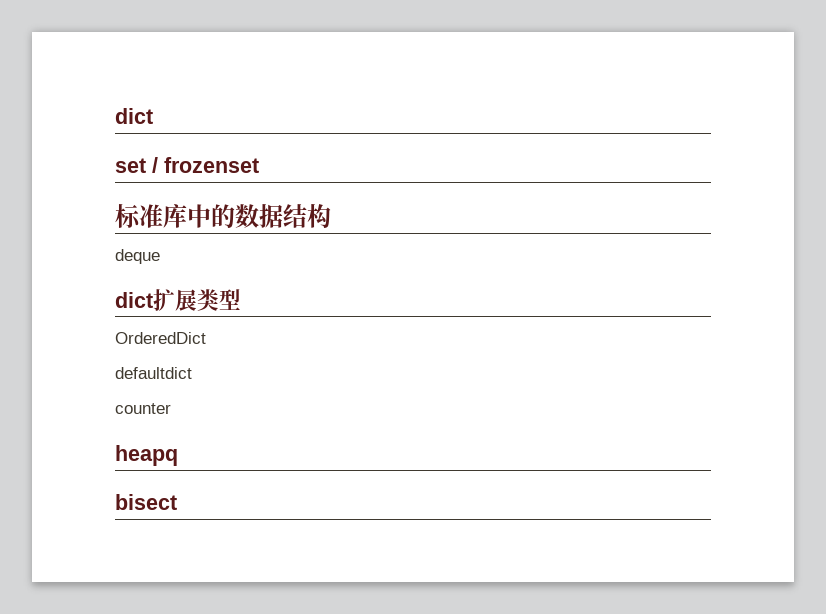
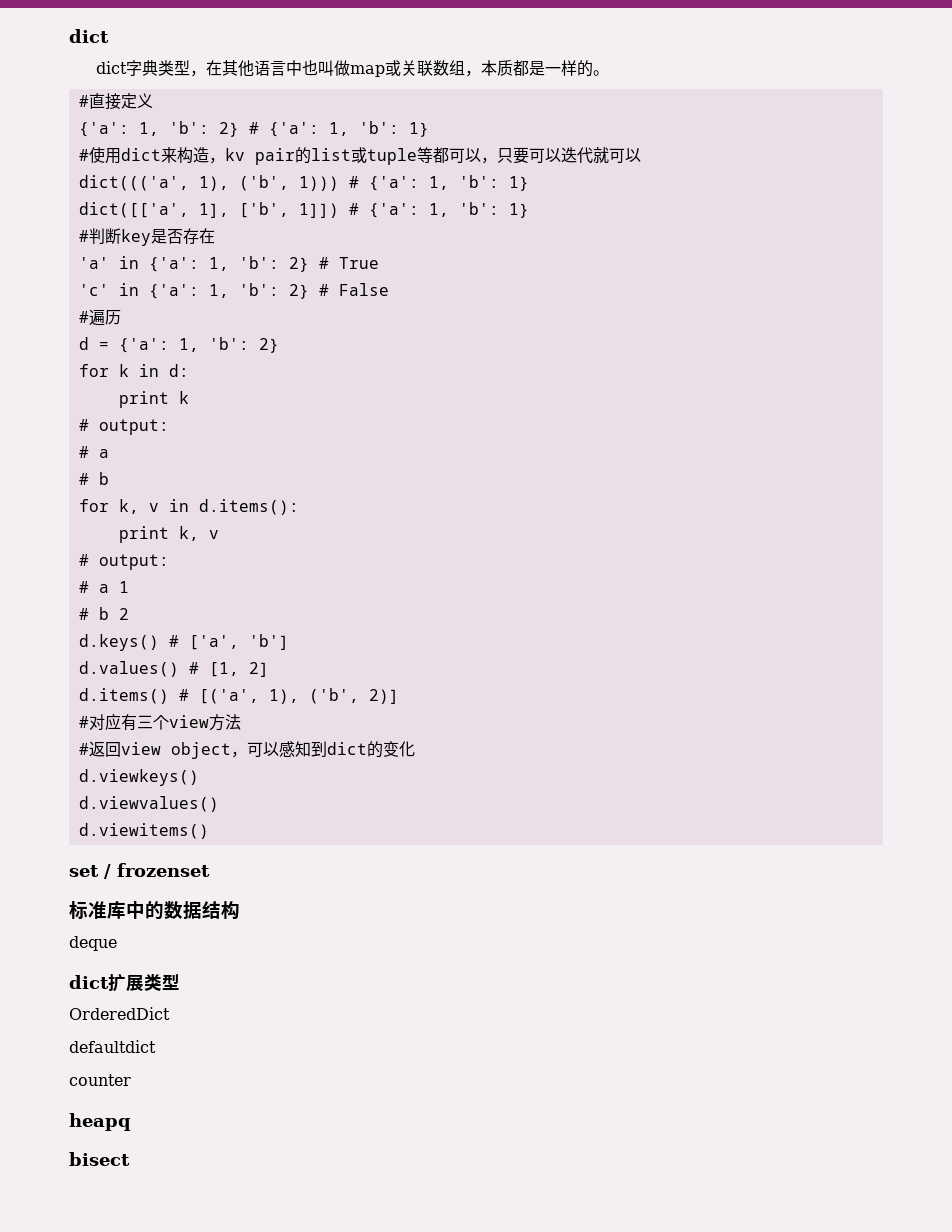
[115,108,153,124] dict -> [69,29,109,43] [96,60,610,77] [78,93,153,110] [78,121,429,137] [78,147,641,165] [78,175,529,191] [78,202,529,218] [78,228,215,246] [78,256,379,272] [78,283,389,299] [78,309,121,326] [78,337,279,353] [78,364,189,377] [118,391,189,408] [78,419,169,435] [78,446,109,458] [78,472,109,485] [78,499,299,515] [118,526,219,543] [78,554,169,570] [78,581,129,593] [78,607,129,620] [78,634,289,651] [78,661,269,677] [78,688,399,704] [78,713,241,731] [78,741,415,759] [78,769,199,786] [78,796,219,812] [78,823,209,839] dict // dict字典类型，在其他语言中也叫做map或关联数组，本质都是一样的。 // #直接定义 // {'a': 1, 'b': 2} # {'a': 1, 'b': 1} // #使用dict来构造，kv pair的list或tuple等都可以，只要可以迭代就可以 // dict((('a', 1), ('b', 1))) # {'a': 1, 'b': 1} // dict([['a', 1], ['b', 1]]) # {'a': 1, 'b': 1} // #判断key是否存在 // 'a' in {'a': 1, 'b': 2} # True // 'c' in {'a': 1, 'b': 2} # False // #遍历 // d = {'a': 1, 'b': 2} // for k in d: // print k // # output: // # a // # b // for k, v in d.items(): // print k, v // # output: // # a 1 // # b 2 // d.keys() # ['a', 'b'] // d.values() # [1, 2] // d.items() # [('a', 1), ('b', 2)] // #对应有三个view方法 // #返回view object，可以感知到dict的变化 // d.viewkeys() // d.viewvalues() // d.viewitems()

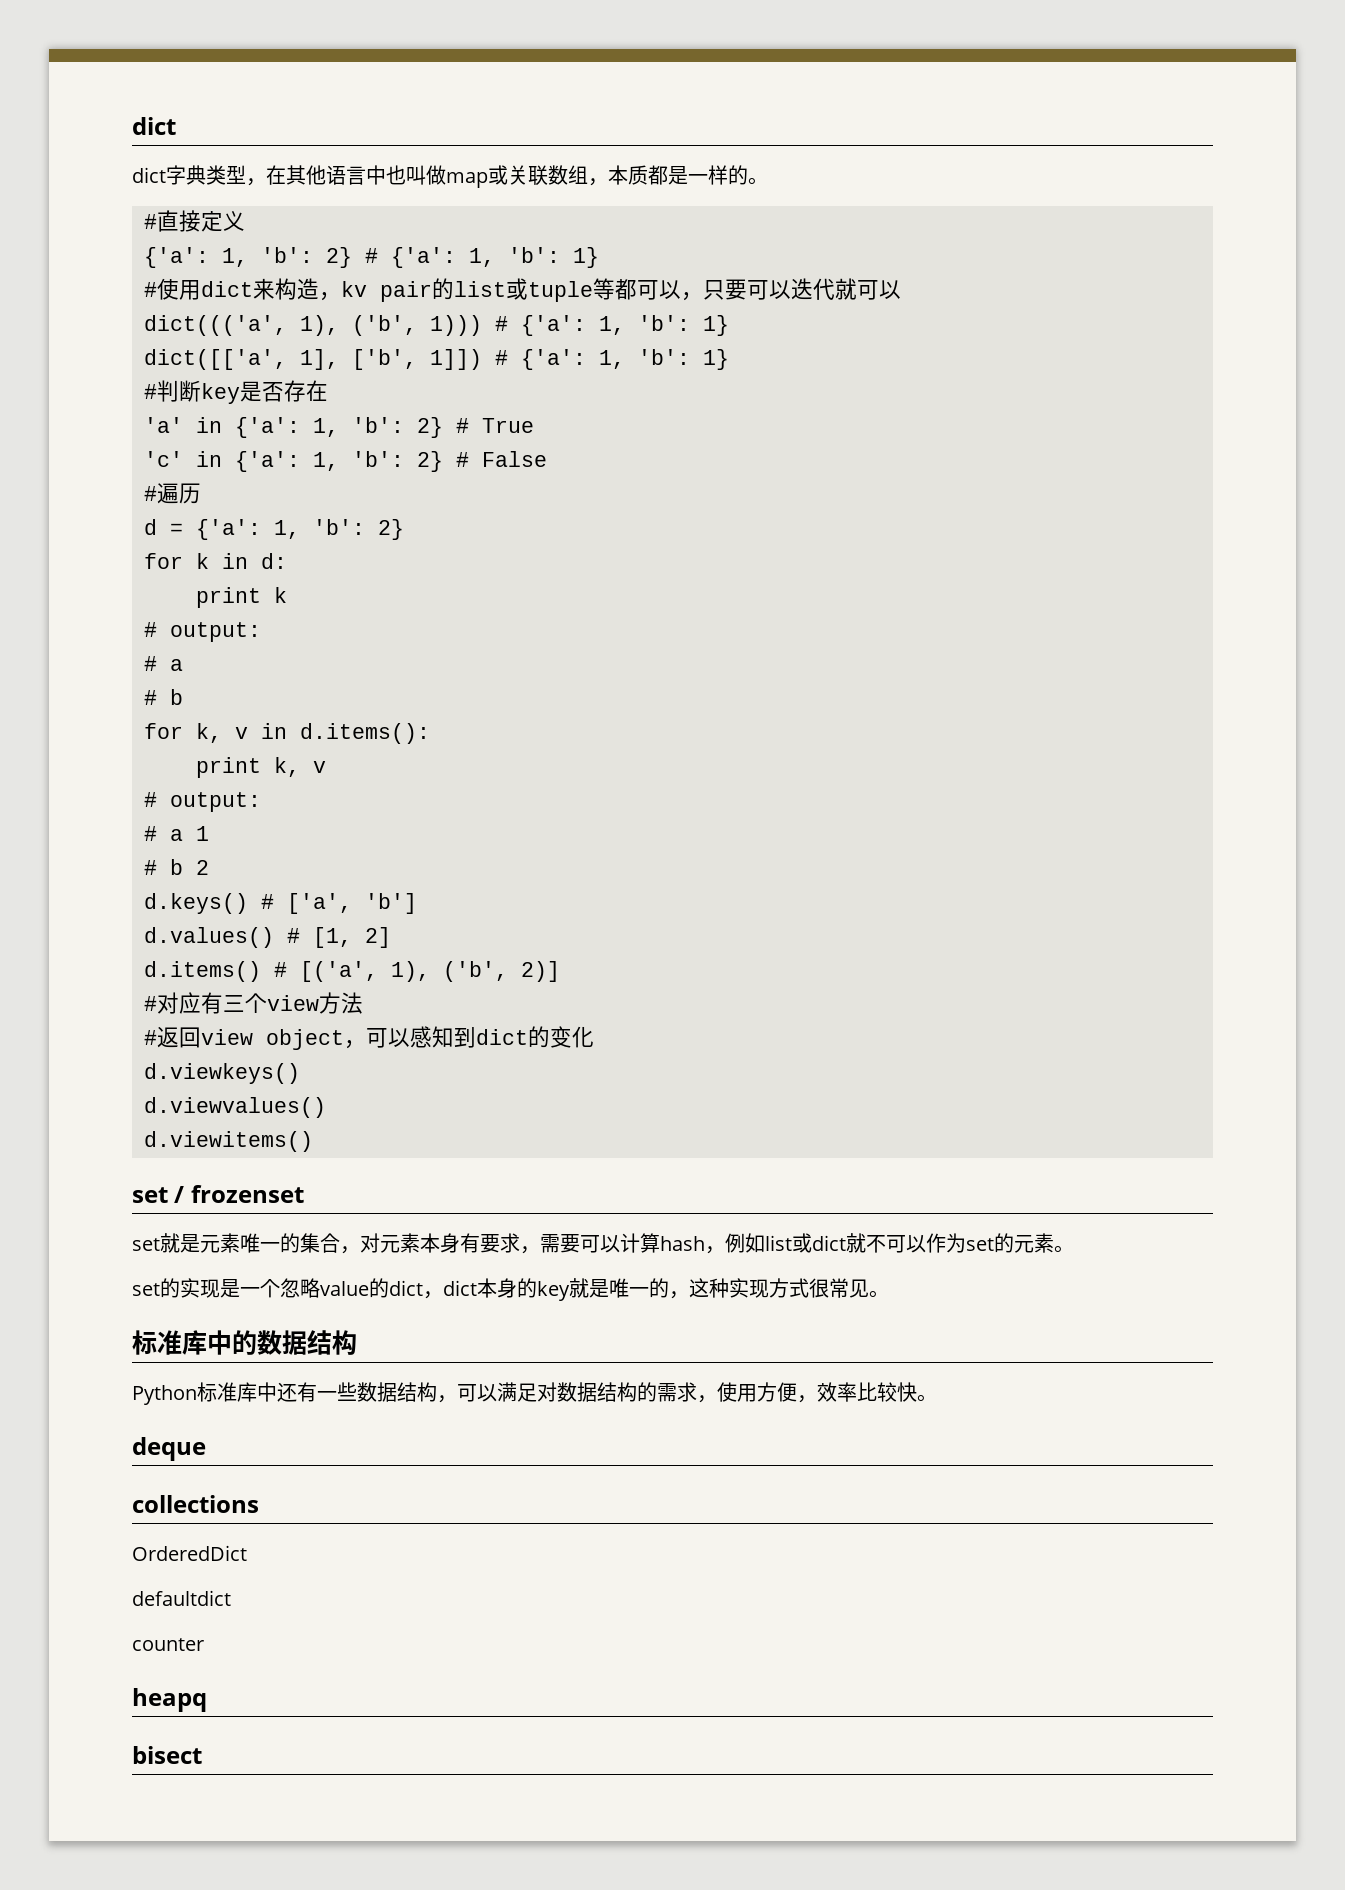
(210, 870) none -> [132,1233,1074,1254] [132,1278,889,1301] // set就是元素唯一的集合，对元素本身有要求，需要可以计算hash，例如list或dict就不可以作为set的元素。 // set的实现是一个忽略value的dict，dict本身的key就是唯一的，这种实现方式很常见。
[69,936,117,951] [69,974,180,992] deque // dict扩展类型 -> [132,1382,937,1405] [132,1437,206,1461] [132,1495,259,1513] Python标准库中还有一些数据结构，可以满足对数据结构的需求，使用方便，效率比较快。 // deque // collections

